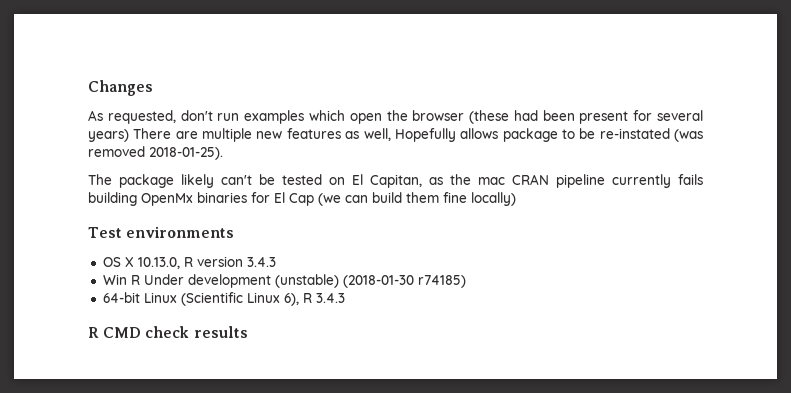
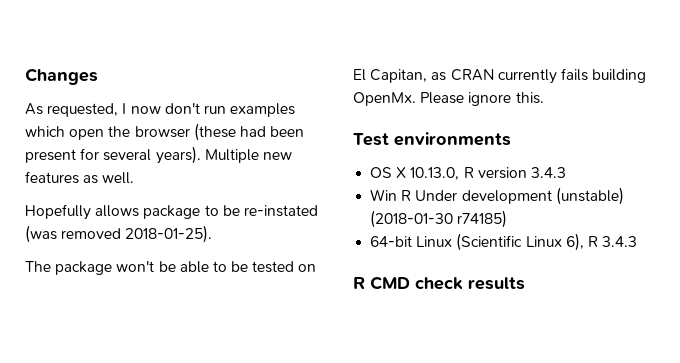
(176, 117) none -> [122,103,161,114] I now
[88,128,253,142] years) There are multiple -> [155,146,259,164] years). Multiple
[363,128,391,141] well, -> [102,172,135,184] well. //
[181,174,252,188] likely can't -> [116,261,227,273] won't be able to
[450,174,703,188] [88,192,516,206] the mac CRAN pipeline currently fails building OpenMx binaries for El Cap (we can build them fine locally) -> [450,68,647,84] [353,92,544,106] CRAN currently fails building OpenMx. Please ignore this.

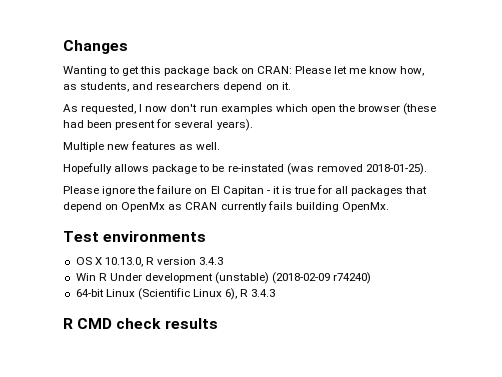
(98, 76) none -> [63,66,425,76] [63,82,291,92] // Wanting to get this package back on CRAN: Please let me know how, as students, and researchers depend on it.
(201, 155) none -> (253, 125) //
[25,261,317,275] [353,69,428,83] The package won't be able to be tested on El Capitan, -> [63,185,428,196] [63,202,166,212] Please ignore the failure on El Capitan - it is true for all packages that depend on OpenMx
[420,92,544,106] Please ignore this. -> (389, 207) none
[370,210,508,228] (2018-01-30 r74185) -> [272,272,372,284] (2018-02-09 r74240)

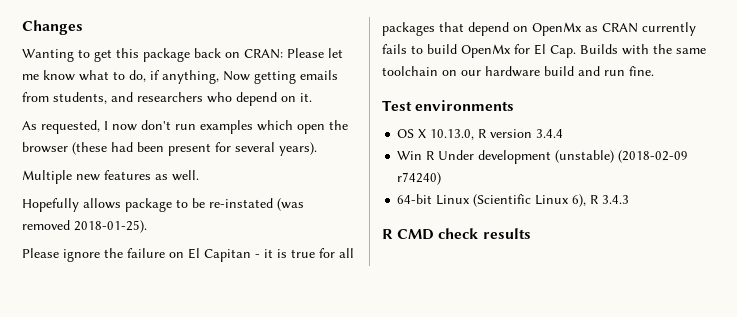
[400,66,425,76] [63,84,77,90] how, as -> [79,70,338,84] [22,92,49,102] what to do, if anything, Now getting emails from
(221, 86) none -> [207,92,232,103] who
[295,202,389,212] building OpenMx. -> [411,44,706,58] [382,66,654,77] to build OpenMx for El Cap. Builds with the same toolchain on our hardware build and run fine.
[199,257,224,265] 3.4.3 -> [536,129,564,138] 3.4.4

